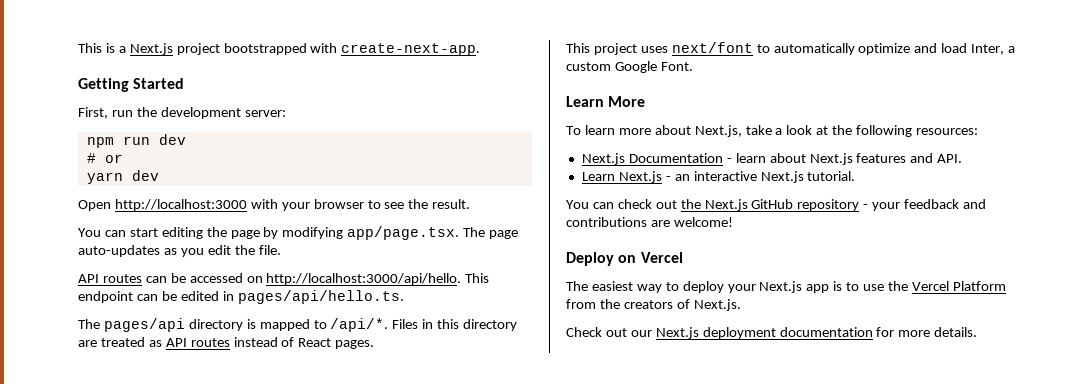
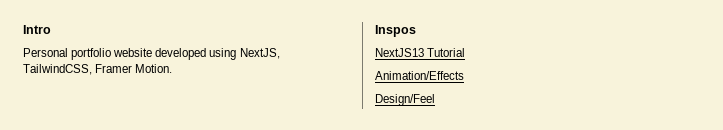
[78,43,481,56] [78,78,185,92] [78,107,286,119] [86,134,186,148] [86,153,123,163] [86,170,159,184] [78,199,471,211] [78,226,519,240] [78,245,281,257] [78,273,490,285] [78,290,404,304] [78,318,518,332] [78,337,375,349] [566,42,1016,55] [566,61,693,73] [566,96,646,107] [566,125,979,137] [581,153,963,165] [581,171,856,183] [566,199,987,211] [566,217,733,227] [566,252,683,266] [566,281,1006,293] [566,299,741,311] [566,327,978,339] This is a Next.js project bootstrapped with create-next-app. // Getting Started // First, run the development server: // npm run dev // # or // yarn dev // Open http://localhost:3000 with your browser to see the result. // You can start editing the page by modifying app/page.tsx. The page auto-updates as you edit the file. // API routes can be accessed on http://localhost:3000/api/hello. This endpoint can be edited in pages/api/hello.ts. // The pages/api directory is mapped to /api/*. Files in this directory are treated as API routes instead of React pages. // This project uses next/font to automatically optimize and load Inter, a custom Google Font. // Learn More // To learn more about Next.js, take a look at the following resources: // Next.js Documentation - learn about Next.js features and API. // Learn Next.js - an interactive Next.js tutorial. // You can check out the Next.js GitHub repository - your feedback and contributions are welcome! // Deploy on Vercel // The easiest way to deploy your Next.js app is to use the Vercel Platform from the creators of Next.js. // Check out our Next.js deployment documentation for more details. -> [23,25,51,34] [23,48,280,60] [23,64,173,75] [375,25,416,37] [375,48,466,57] [375,71,464,80] [375,94,435,106] Intro // Personal portfolio website developed using NextJS, TailwindCSS, Framer Motion. // Inspos // NextJS13 Tutorial // Animation/Effects // Design/Feel

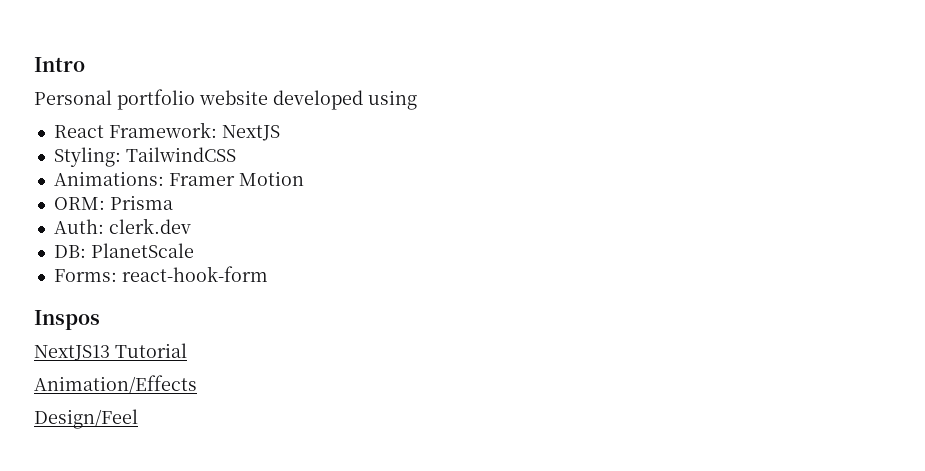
[239,48,280,59] [23,64,173,75] NextJS, TailwindCSS, Framer Motion. -> [53,122,280,141] [53,147,236,167] [53,171,304,186] [53,195,173,210] [53,218,191,234] [53,243,194,258] [53,266,268,282] // React Framework: NextJS // Styling: TailwindCSS // Animations: Framer Motion // ORM: Prisma // Auth: clerk.dev // DB: PlanetScale // Forms: react-hook-form

